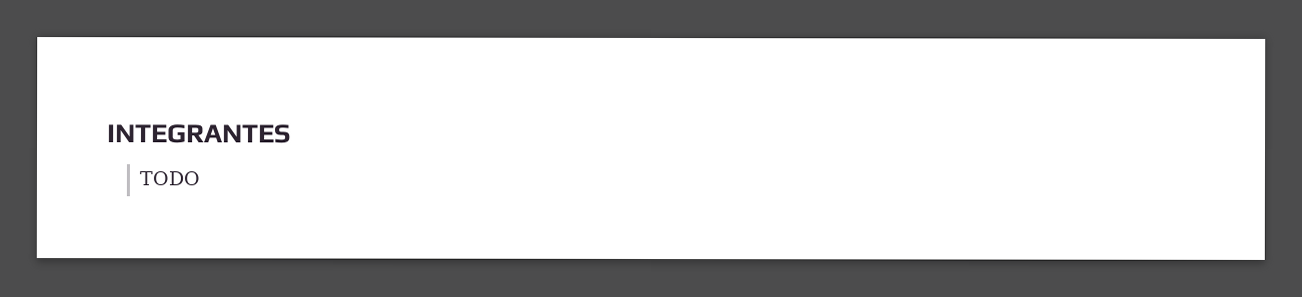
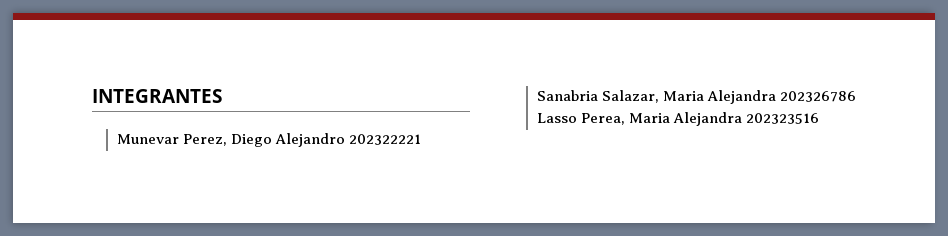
[139,171,201,186] TODO -> [116,133,421,147] [536,90,856,104] [536,112,819,126] Munevar Perez, Diego Alejandro 202322221 Sanabria Salazar, Maria Alejandra 202326786 Lasso Perea, Maria Alejandra 202323516

